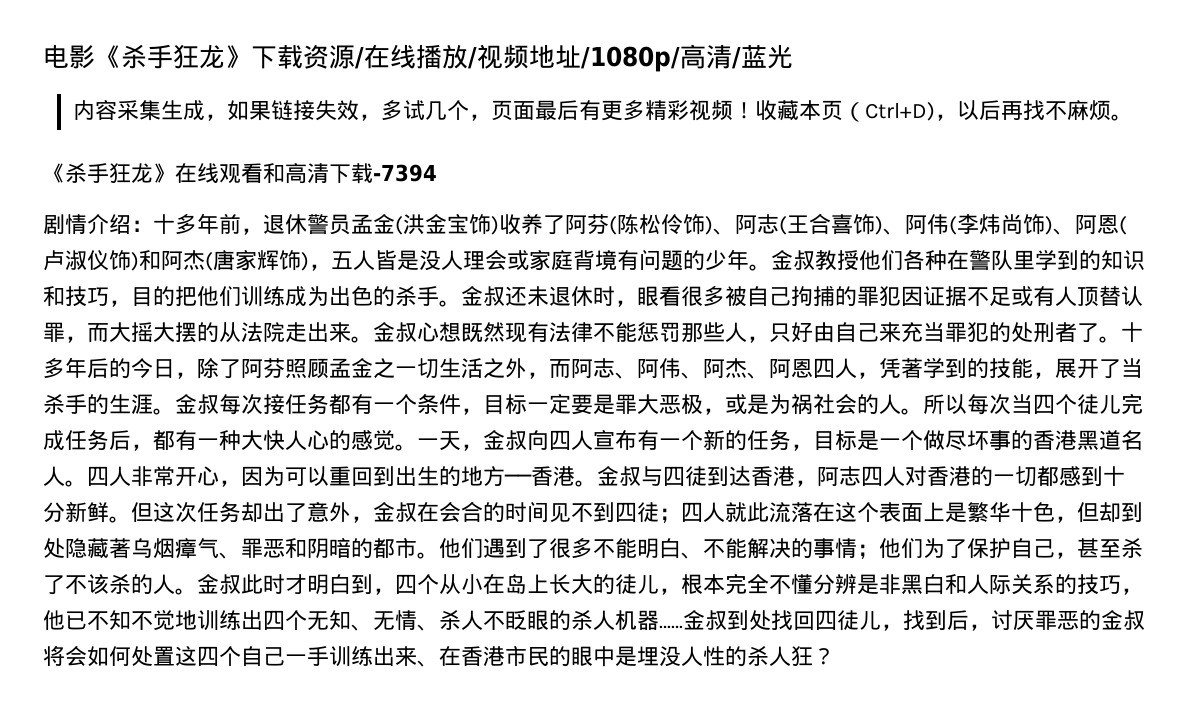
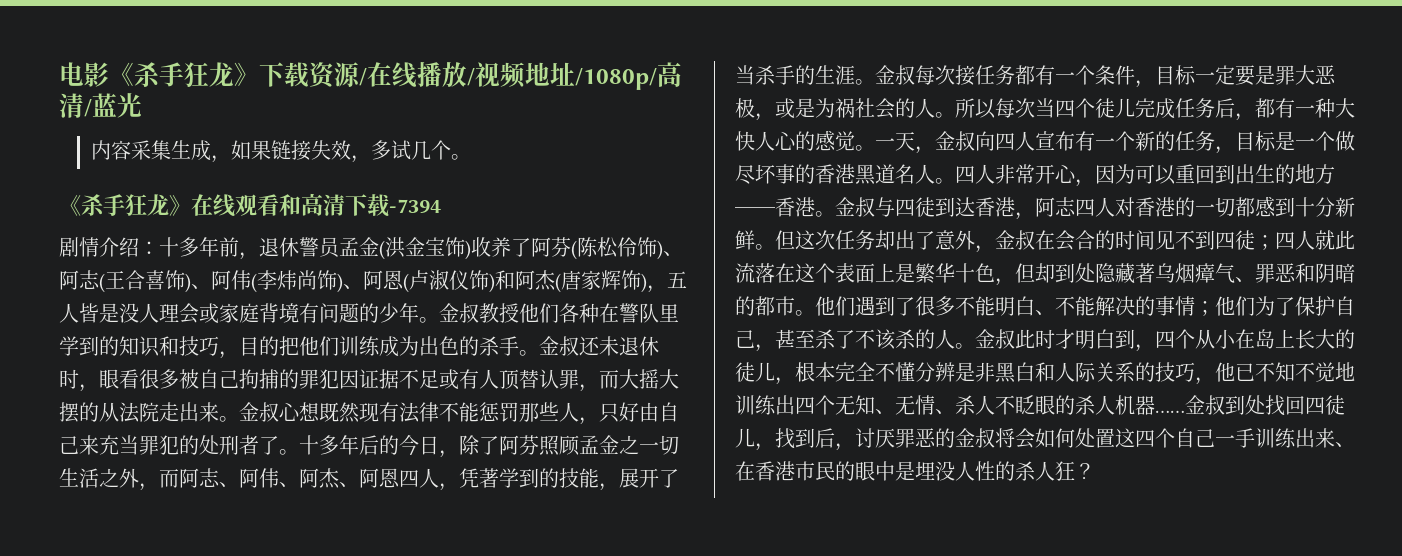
[468,100,1111,122] ，页面最后有更多精彩视频！收藏本页（Ctrl+D)，以后再找不麻烦 -> (451, 150) none

